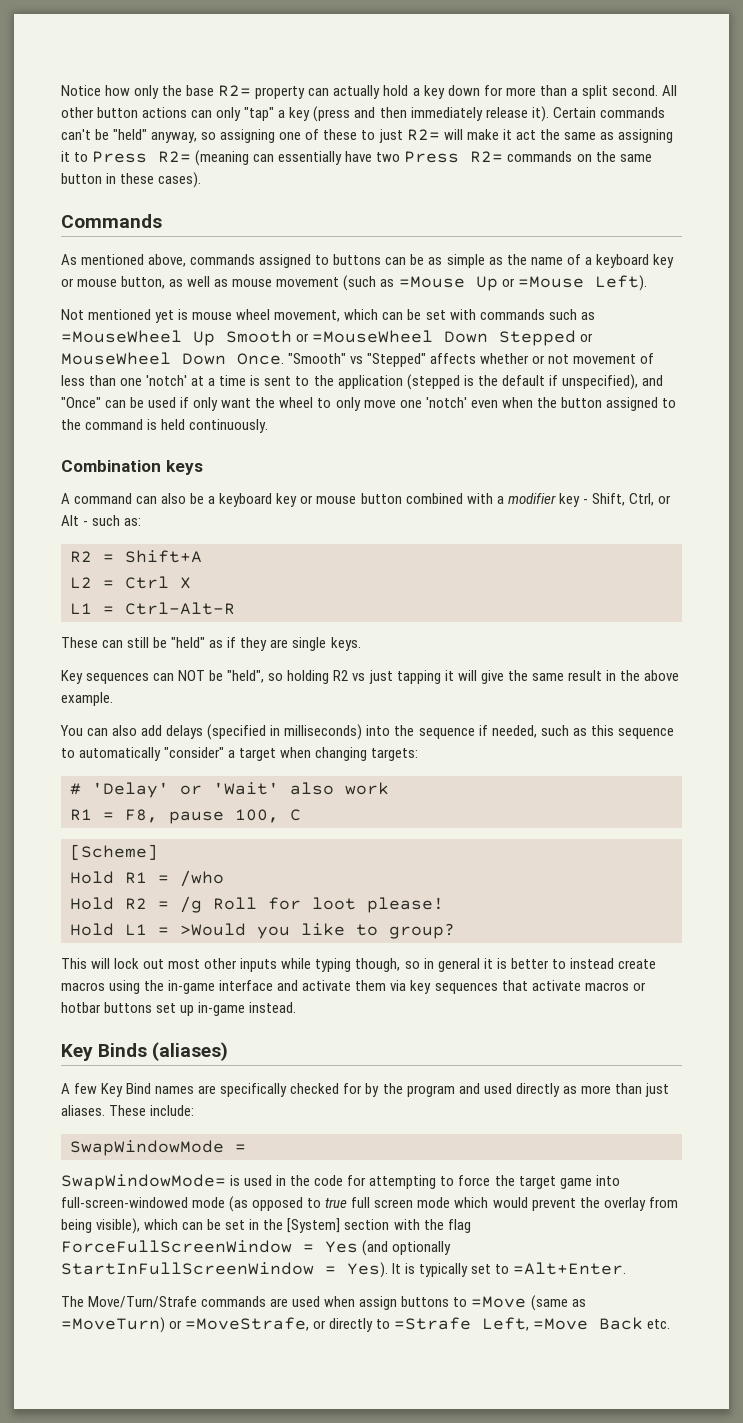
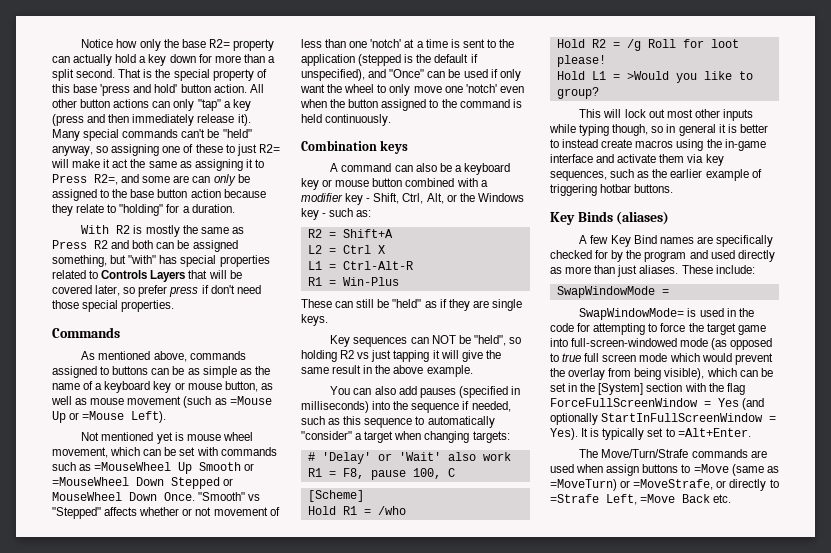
(658, 90) none -> [118,69,267,81] [52,84,247,96] That is the special property of this base 'press and hold' button action.
[552,107,596,118] Certain -> [52,129,120,141] Many special
[158,150,652,166] [61,172,202,188] R2= (meaning can essentially have two Press R2= commands on the same button in these cases). -> [94,174,250,186] [52,189,266,201] [52,204,235,216] [81,225,244,237] [52,240,238,252] [52,255,270,267] [52,270,242,282] [52,285,261,297] [52,300,175,312] R2=, and some are can only be assigned to the base button action because they relate to "holding" for a duration. // With R2 is mostly the same as Press R2 and both can be assigned something, but "with" has special properties related to Controls Layers that will be covered later, so prefer press if don't need those special properties.
[657,495,671,504] [61,515,79,526] or Alt -> [426,193,524,204] [301,208,319,220] Alt, or the Windows key
(235, 608) none -> [307,277,399,286] // R1 = Win-Plus
[166,725,204,739] delays -> [419,388,456,398] pauses
[434,980,646,994] [61,1002,297,1016] sequences that activate macros or hotbar buttons set up in-game instead. -> [550,169,762,181] [550,184,674,196] sequences, such as the earlier example of triggering hotbar buttons.

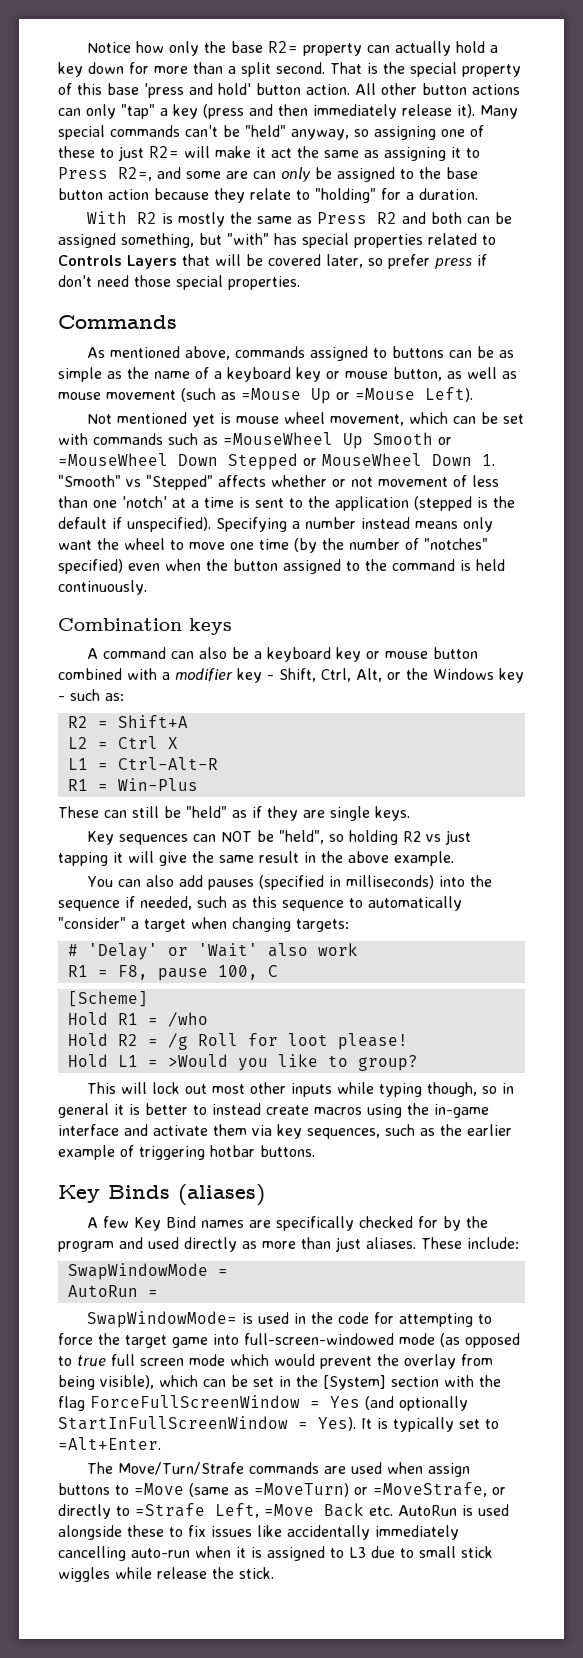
[164,492,195,501] Once. -> [482,454,495,466] 1.
[301,69,498,81] unspecified), and "Once" can be used if -> [127,517,458,532] unspecified). Specifying a number instead means
[389,84,411,96] only -> (184, 545) none
[465,84,497,93] 'notch' -> [259,538,488,553] [58,559,123,574] time (by the number of "notches" specified)
(669, 292) none -> [67,1285,158,1297] // AutoRun =
(732, 498) none -> [398,1504,509,1516] [58,1525,459,1540] [58,1546,493,1561] [58,1567,274,1582] AutoRun is used alongside these to fix issues like accidentally immediately cancelling auto-run when it is assigned to L3 due to small stick wiggles while release the stick.

